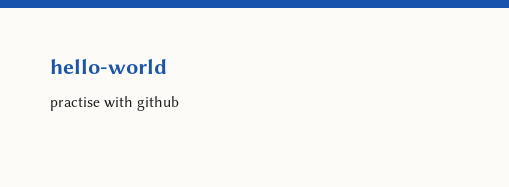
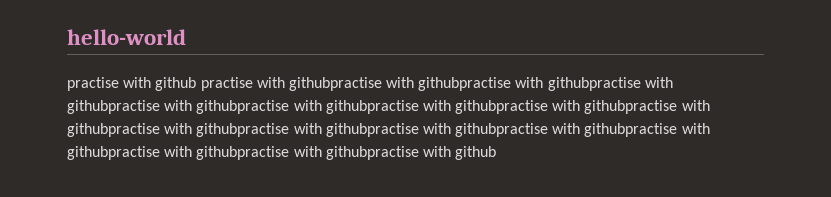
(180, 103) none -> [200,77,673,91] [67,100,710,114] [67,123,710,137] [67,146,497,160] practise with githubpractise with githubpractise with githubpractise with githubpractise with githubpractise with githubpractise with githubpractise with githubpractise with githubpractise with githubpractise with githubpractise with githubpractise with githubpractise with githubpractise with githubpractise with githubpractise with github

